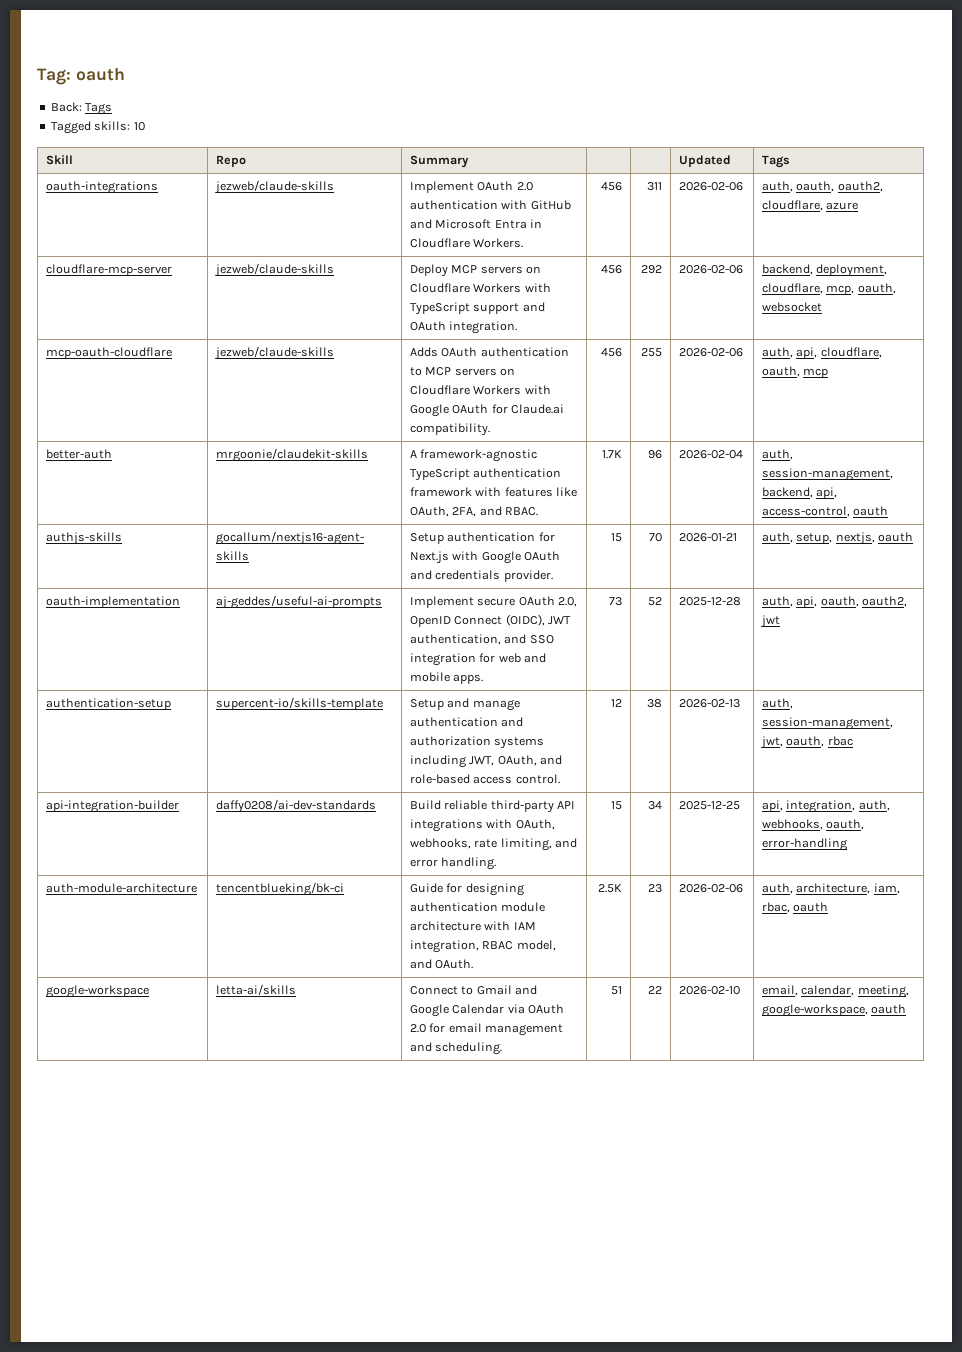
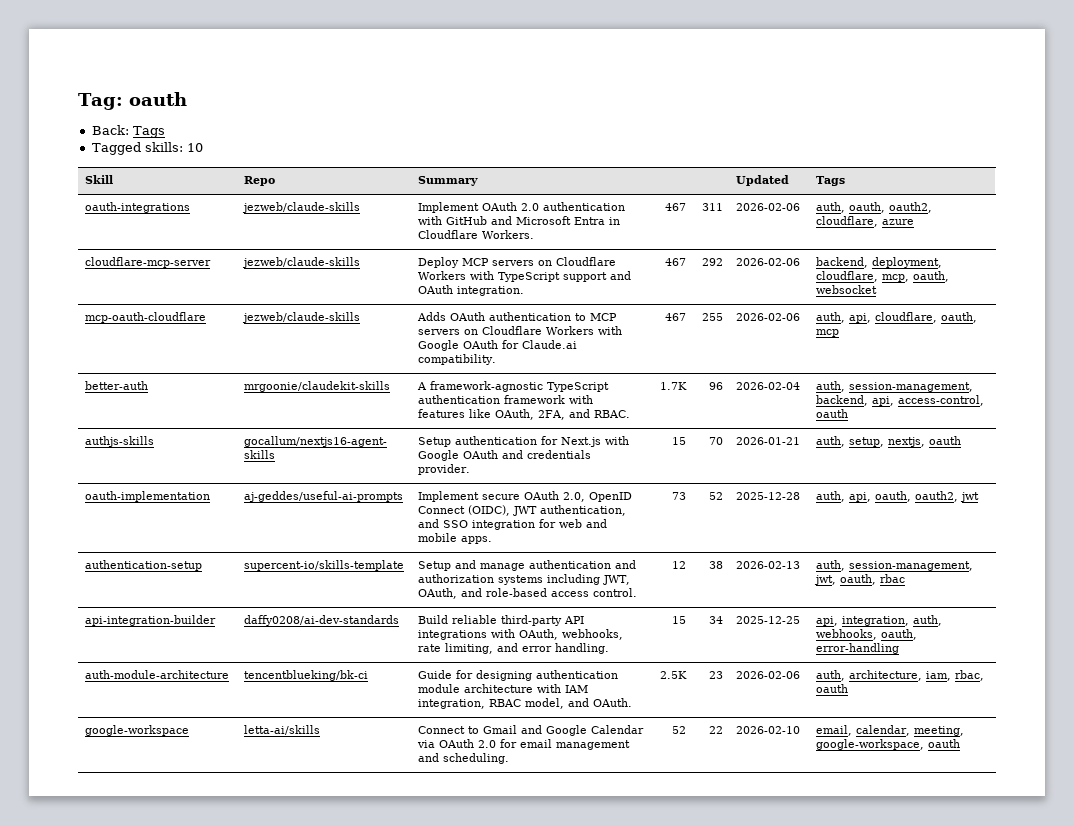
[600,182,622,191] 456 -> [664,203,686,211] 467
[600,265,622,274] 456 -> [664,258,686,266] 467
[600,348,622,357] 456 -> [664,313,686,321] 467
[610,986,622,995] 51 -> [671,726,686,734] 52

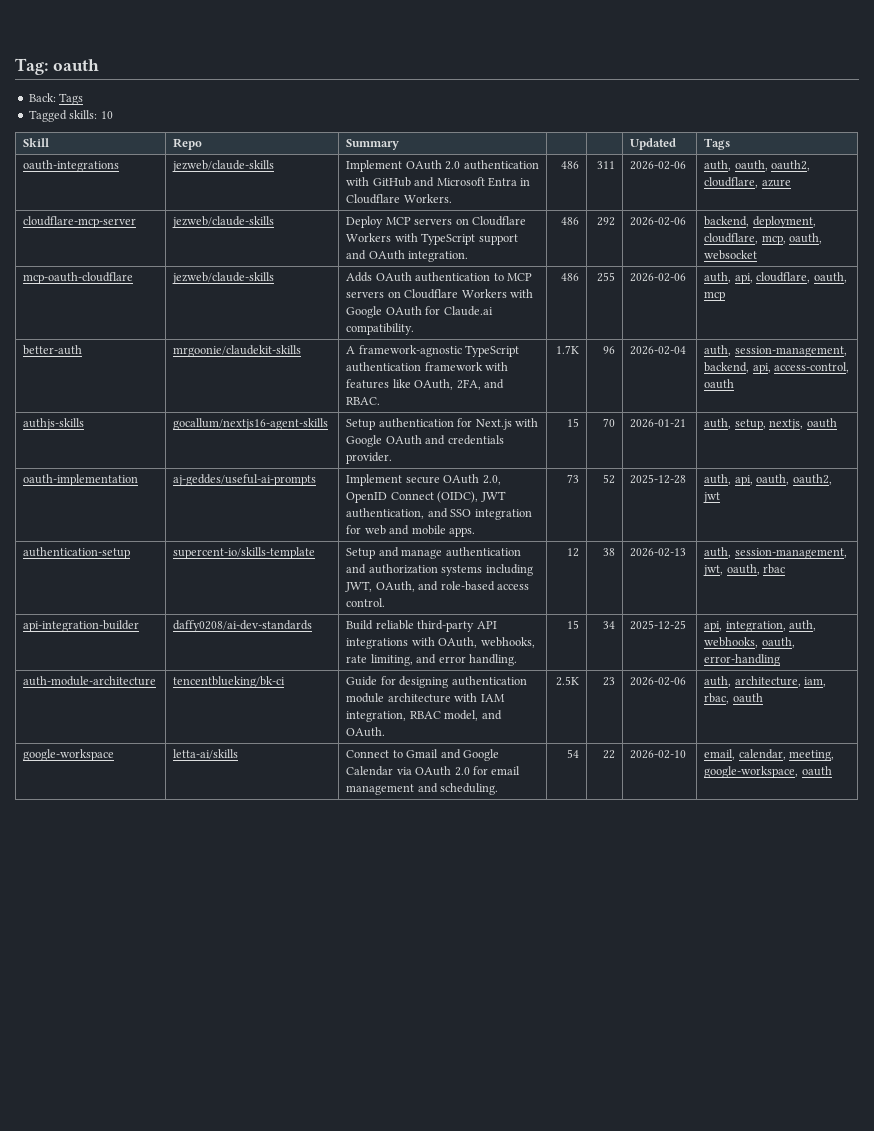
[664,203,686,211] 467 -> [560,161,579,169] 486
[664,258,686,266] 467 -> [560,217,579,225] 486
[664,313,686,321] 467 -> [560,273,579,281] 486
[671,726,686,734] 52 -> [566,749,579,758] 54

